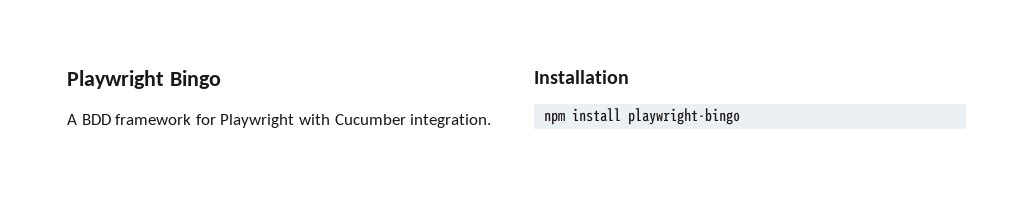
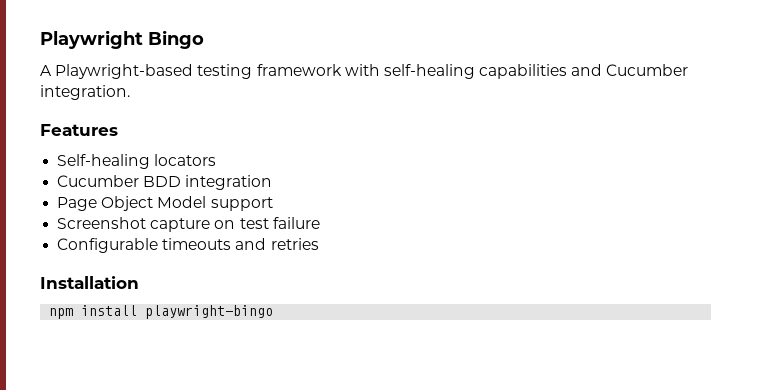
[81,114,492,128] BDD framework for Playwright with Cucumber integration. -> [55,64,689,79] [40,85,130,100] [40,124,118,136] [57,154,217,169] [57,175,273,190] [57,196,273,211] [57,217,320,232] [57,238,319,253] Playwright-based testing framework with self-healing capabilities and Cucumber integration. // Features // Self-healing locators // Cucumber BDD integration // Page Object Model support // Screenshot capture on test failure // Configurable timeouts and retries

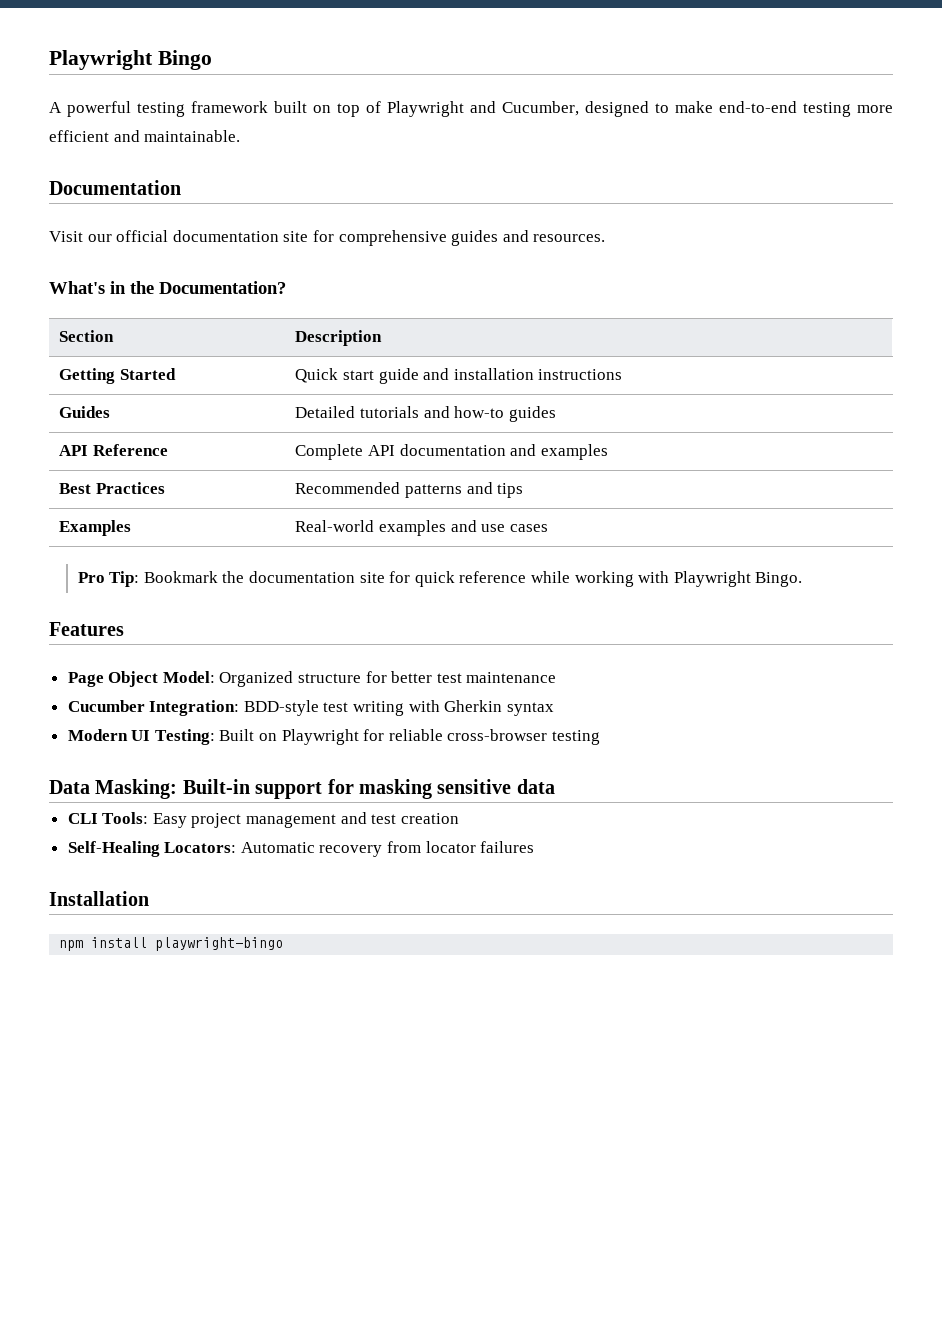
[55,64,194,79] Playwright-based -> [67,101,131,117] powerful
[344,64,689,79] [40,85,130,100] [40,124,118,136] [57,154,217,169] [57,175,273,190] [57,196,273,211] [57,217,320,232] [57,238,319,253] with self-healing capabilities and Cucumber integration. // Features // Self-healing locators // Cucumber BDD integration // Page Object Model support // Screenshot capture on test failure // Configurable timeouts and retries -> [274,101,893,117] [49,130,241,142] [49,180,181,195] [49,230,606,246] [49,281,286,294] [59,330,115,342] [295,330,383,346] [59,368,176,384] [295,368,623,384] [59,406,111,418] [295,406,556,422] [59,444,168,456] [295,444,608,460] [59,482,165,494] [295,482,524,498] [59,520,132,536] [295,520,548,536] [77,571,803,587] [49,622,124,636] [67,671,557,687] [67,700,554,716] [67,729,601,745] [49,779,555,799] [67,812,459,828] [67,841,535,857] built on top of Playwright and Cucumber, designed to make end-to-end testing more efficient and maintainable. // Documentation // Visit our official documentation site for comprehensive guides and resources. // What's in the Documentation? // Section | Description // Getting Started | Quick start guide and installation instructions // Guides | Detailed tutorials and how-to guides // API Reference | Complete API documentation and examples // Best Practices | Recommended patterns and tips // Examples | Real-world examples and use cases // Pro Tip: Bookmark the documentation site for quick reference while working with Playwright Bingo. // Features // Page Object Model: Organized structure for better test maintenance // Cucumber Integration: BDD-style test writing with Gherkin syntax // Modern UI Testing: Built on Playwright for reliable cross-browser testing // Data Masking: Built-in support for masking sensitive data // CLI Tools: Easy project management and test creation // Self-Healing Locators: Automatic recovery from locator failures

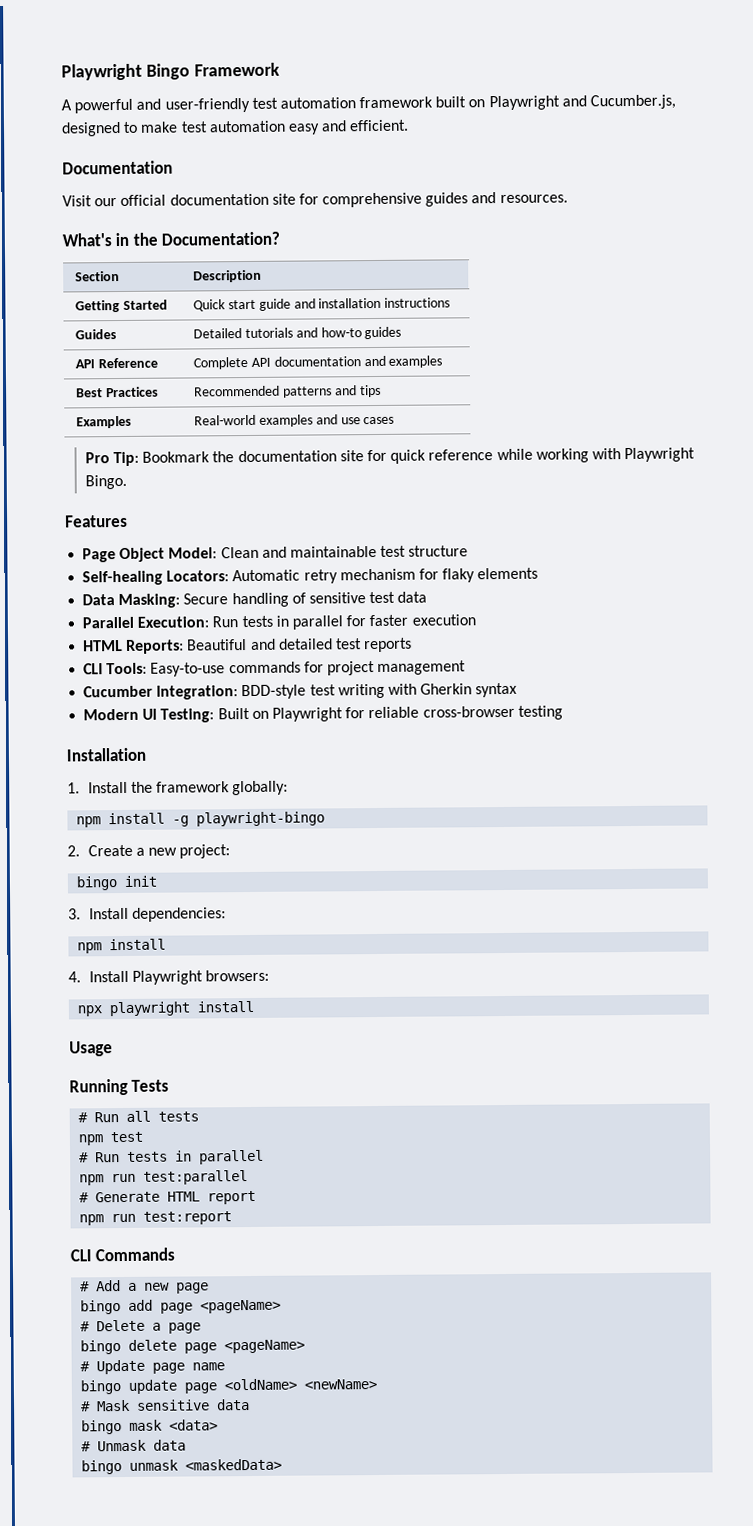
(212, 60) none -> [193,62,280,77] Framework
[137,102,185,117] testing -> [136,97,356,113] and user-friendly test automation
[337,101,381,117] top of -> (486, 103) none
[502,101,579,116] Cucumber, -> [590,94,677,110] Cucumber.js,
[719,101,893,117] [49,130,241,142] end-to-end testing more efficient and maintainable. -> [180,119,410,135] test automation easy and efficient.
[219,671,557,687] Organized structure for better test maintenance -> [220,545,469,559] [82,567,539,586] [82,591,428,609] [82,614,476,630] [83,637,413,654] [83,660,467,677] Clean and maintainable test structure // Self-healing Locators: Automatic retry mechanism for flaky elements // Data Masking: Secure handling of sensitive test data // Parallel Execution: Run tests in parallel for faster execution // HTML Reports: Beautiful and detailed test reports // CLI Tools: Easy-to-use commands for project management
[49,779,555,799] [67,812,459,828] [67,841,535,857] [49,891,149,906] [59,937,284,951] Data Masking: Built-in support for masking sensitive data // CLI Tools: Easy project management and test creation // Self-Healing Locators: Automatic recovery from locator failures // Installation // npm install playwright-bingo -> [66,747,146,762] [67,780,289,796] [76,811,326,828] [67,844,231,859] [76,875,158,891] [68,907,227,922] [77,938,167,954] [68,969,270,985] [77,1000,255,1017] [69,1041,113,1057] [69,1078,170,1096] [78,1110,200,1123] [78,1131,144,1146] [79,1149,265,1165] [79,1170,249,1186] [79,1190,257,1205] [79,1211,233,1226] [70,1247,176,1262] [80,1280,210,1294] [80,1299,282,1315] [80,1319,202,1334] [80,1339,306,1355] [80,1359,226,1375] [80,1378,378,1395] [81,1399,251,1412] [81,1419,219,1435] [81,1439,187,1452] [81,1458,283,1475] Installation // 1. Install the framework globally: // npm install -g playwright-bingo // 2. Create a new project: // bingo init // 3. Install dependencies: // npm install // 4. Install Playwright browsers: // npx playwright install // Usage // Running Tests // # Run all tests // npm test // # Run tests in parallel // npm run test:parallel // # Generate HTML report // npm run test:report // CLI Commands // # Add a new page // bingo add page <pageName> // # Delete a page // bingo delete page <pageName> // # Update page name // bingo update page <oldName> <newName> // # Mask sensitive data // bingo mask <data> // # Unmask data // bingo unmask <maskedData>

